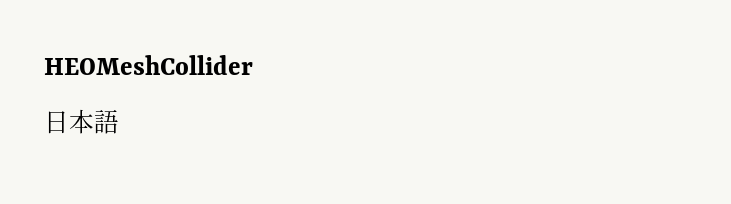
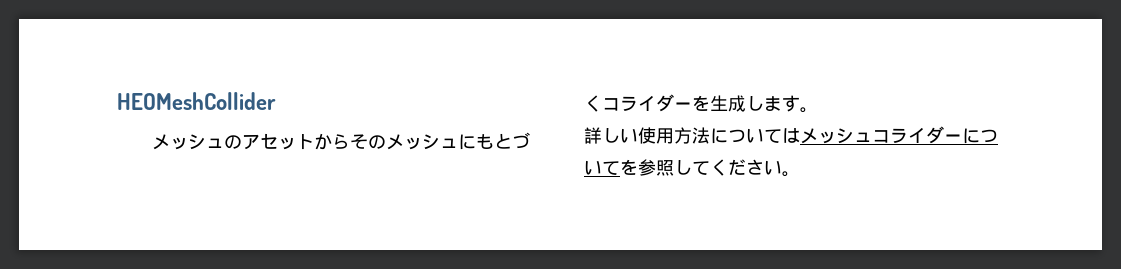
[44,109,119,134] 日本語 -> [151,132,530,150] [584,94,818,113] [584,126,998,144] [584,159,800,177] メッシュのアセットからそのメッシュにもとづくコライダーを生成します。 // 詳しい使用方法についてはメッシュコライダーについてを参照してください。

